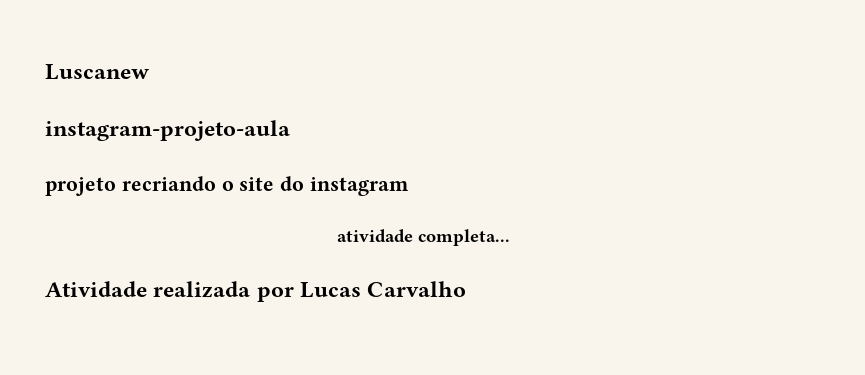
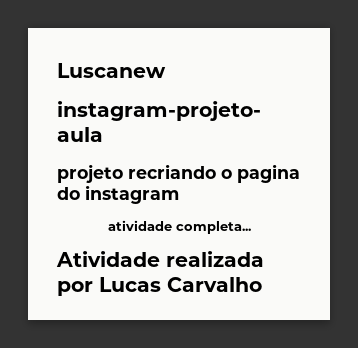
[239,177,275,191] site -> [237,164,300,183] pagina

